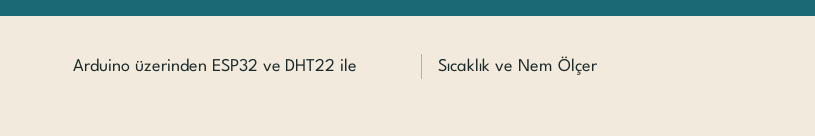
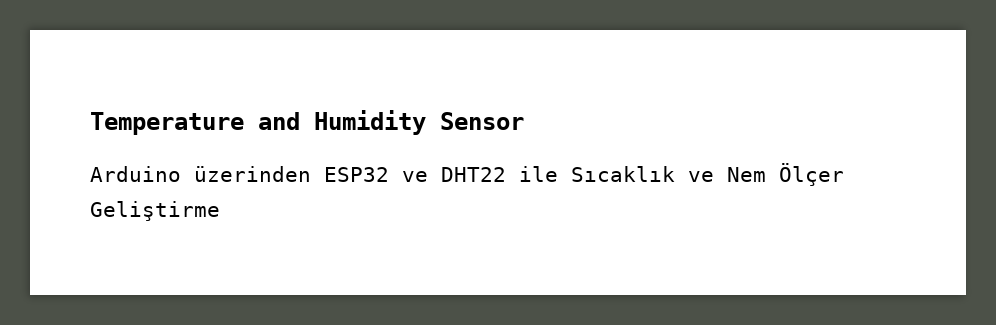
(73, 65) none -> [90,110,524,135] Temperature and Humidity Sensor //
(598, 65) none -> [90,201,220,221] Geliştirme

